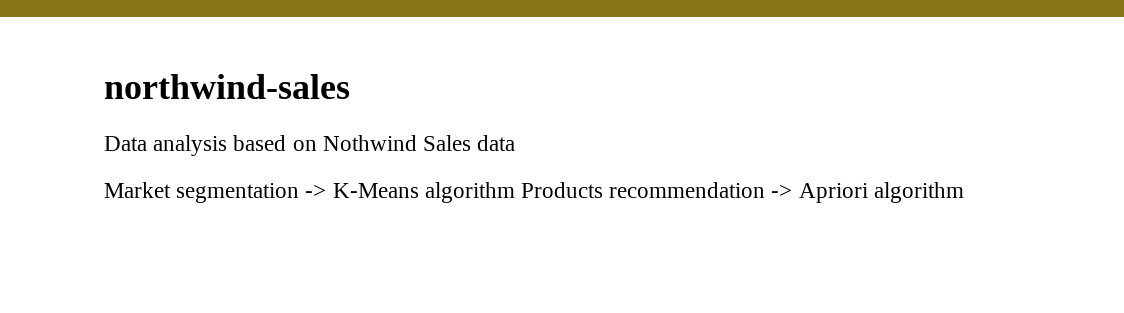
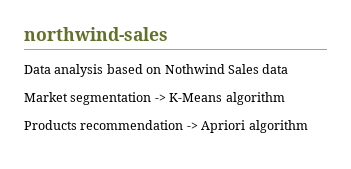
(515, 192) none -> (285, 98) //

